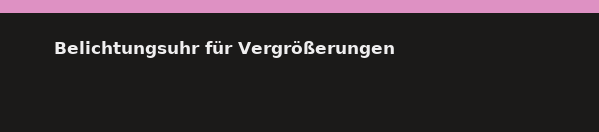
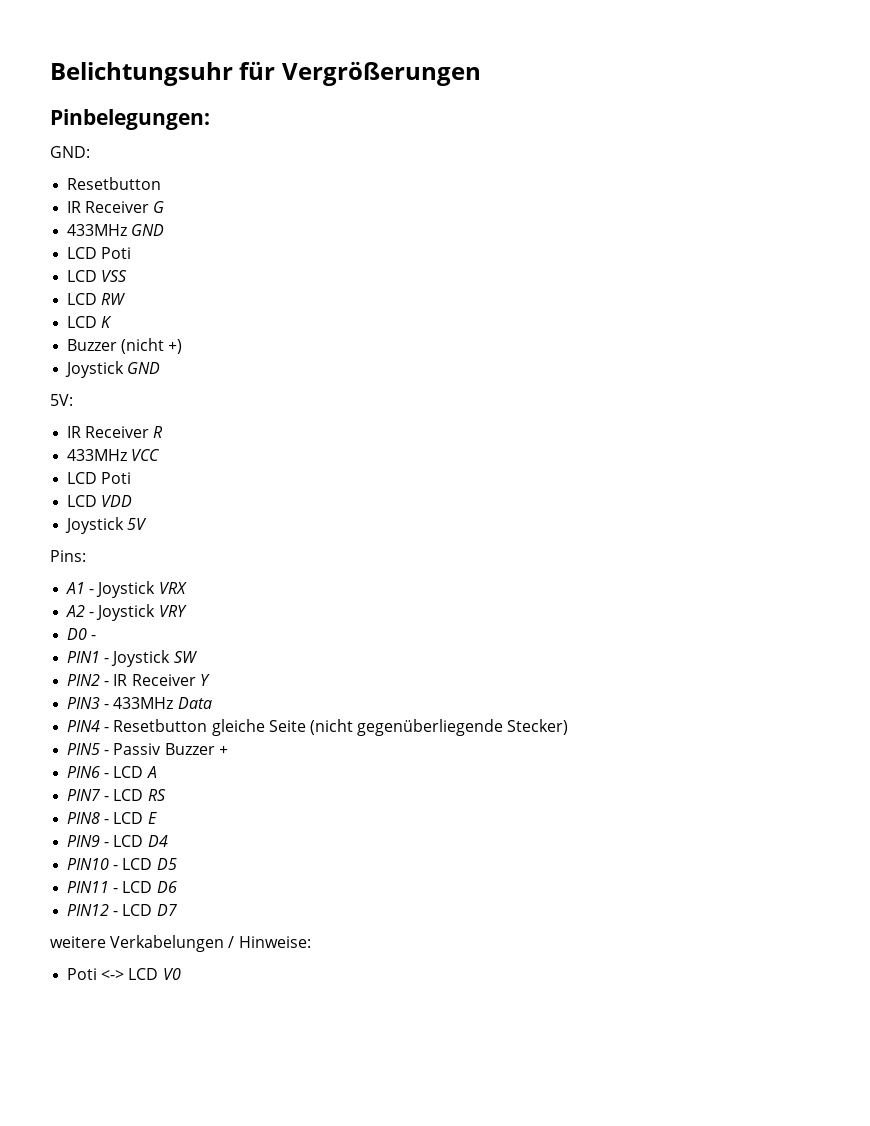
(395, 49) none -> [50,109,210,130] [50,146,90,158] [67,177,162,190] [67,201,165,213] [67,224,165,236] [67,247,132,259] [67,270,128,282] [67,293,127,305] [67,316,113,328] [67,338,183,354] [65,361,161,378] [50,394,73,406] [67,426,164,438] [67,449,161,461] [67,472,132,484] [67,495,133,507] [65,517,148,534] [50,550,86,562] [66,581,187,598] [66,604,187,621] [67,628,97,640] [67,650,198,667] [67,674,210,686] [67,697,212,709] [67,719,569,736] [67,743,228,755] [67,766,157,778] [67,789,166,801] [67,812,157,824] [67,835,168,847] [67,858,177,870] [67,881,177,893] [67,904,177,916] [50,935,311,952] [67,968,181,980] // Pinbelegungen: // GND: // Resetbutton // IR Receiver G // 433MHz GND // LCD Poti // LCD VSS // LCD RW // LCD K // Buzzer (nicht +) // Joystick GND // 5V: // IR Receiver R // 433MHz VCC // LCD Poti // LCD VDD // Joystick 5V // Pins: // A1 - Joystick VRX // A2 - Joystick VRY // D0 - // PIN1 - Joystick SW // PIN2 - IR Receiver Y // PIN3 - 433MHz Data // PIN4 - Resetbutton gleiche Seite (nicht gegenüberliegende Stecker) // PIN5 - Passiv Buzzer + // PIN6 - LCD A // PIN7 - LCD RS // PIN8 - LCD E // PIN9 - LCD D4 // PIN10 - LCD D5 // PIN11 - LCD D6 // PIN12 - LCD D7 // weitere Verkabelungen / Hinweise: // Poti <-> LCD V0

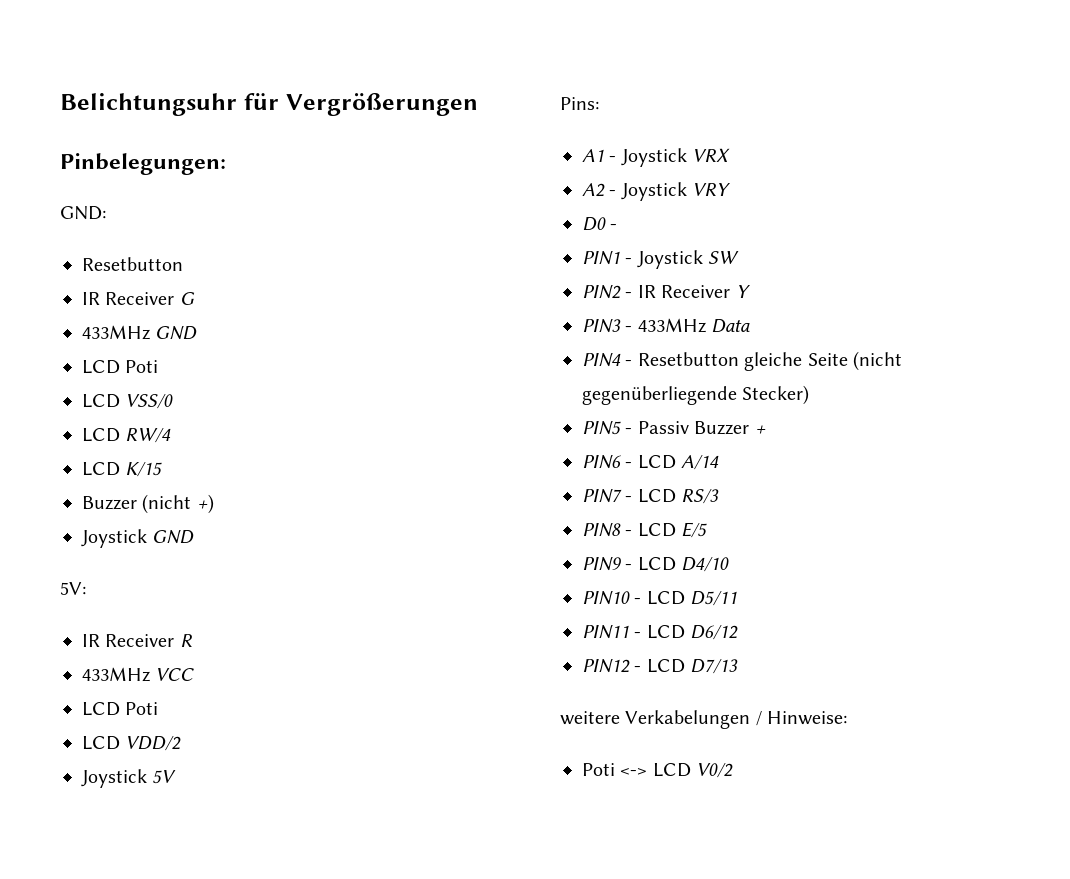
[101,270,128,282] [67,293,127,305] [67,316,113,328] VSS // LCD RW // LCD K -> [125,394,174,409] [82,428,172,443] [82,462,163,477] VSS/0 // LCD RW/4 // LCD K/15
[101,495,133,507] VDD -> [125,736,182,751] VDD/2
[146,766,157,778] A -> [681,455,720,470] A/14
[147,789,166,801] RS -> [681,489,720,504] RS/3
[147,812,157,824] E -> [681,522,708,538] E/5
[147,835,168,847] D4 -> [681,557,730,572] D4/10
[156,858,177,870] D5 -> [690,591,738,606] D5/11
[156,881,177,893] D6 -> [690,625,739,640] D6/12
[156,904,177,916] D7 -> [690,659,739,674] D7/13
[162,968,181,980] V0 -> [696,763,734,778] V0/2

